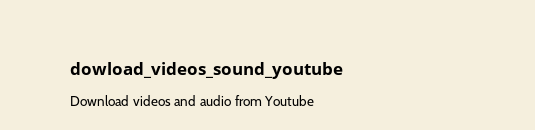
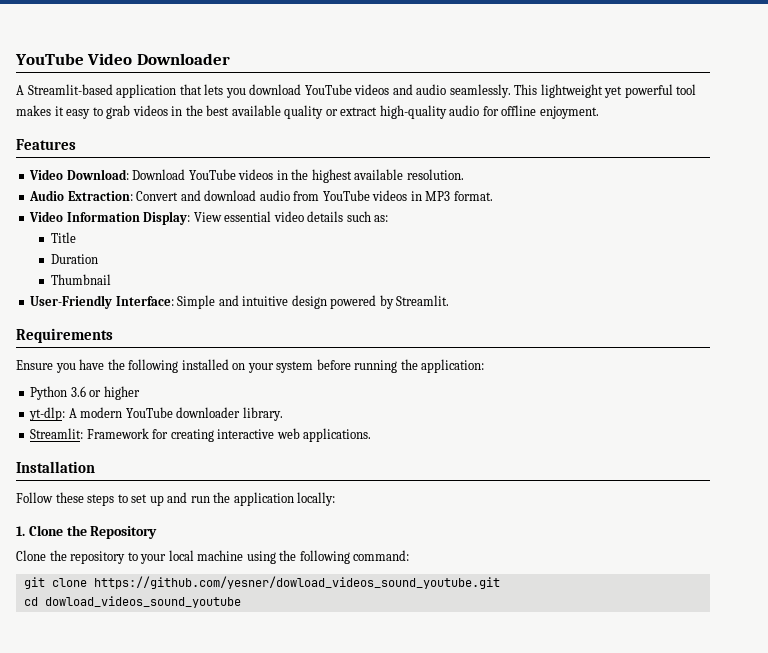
[70,62,343,79] [70,95,315,106] dowload_videos_sound_youtube // Download videos and audio from Youtube -> [15,53,230,65] [16,84,697,98] [16,105,599,119] [16,139,76,150] [29,169,464,183] [29,190,493,201] [29,211,389,225] [50,232,76,243] [50,254,98,264] [50,274,111,285] [30,295,450,309] [16,328,113,343] [16,359,485,373] [30,386,140,400] [29,407,283,421] [30,428,372,442] [16,461,95,473] [16,492,336,506] [16,525,158,539] [16,550,410,564] [23,576,500,589] [23,596,241,608] YouTube Video Downloader // A Streamlit-based application that lets you download YouTube videos and audio seamlessly. This lightweight yet powerful tool makes it easy to grab videos in the best available quality or extract high-quality audio for offline enjoyment. // Features // Video Download: Download YouTube videos in the highest available resolution. // Audio Extraction: Convert and download audio from YouTube videos in MP3 format. // Video Information Display: View essential video details such as: // Title // Duration // Thumbnail // User-Friendly Interface: Simple and intuitive design powered by Streamlit. // Requirements // Ensure you have the following installed on your system before running the application: // Python 3.6 or higher // yt-dlp: A modern YouTube downloader library. // Streamlit: Framework for creating interactive web applications. // Installation // Follow these steps to set up and run the application locally: // 1. Clone the Repository // Clone the repository to your local machine using the following command: // git clone https://github.com/yesner/dowload_videos_sound_youtube.git // cd dowload_videos_sound_youtube

